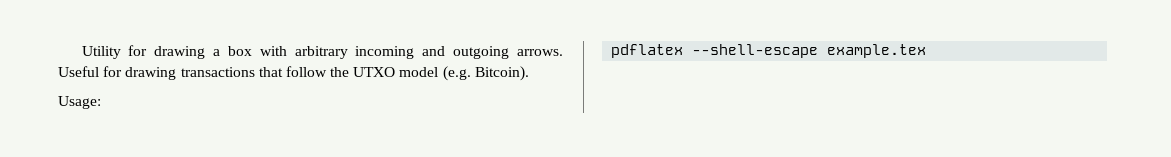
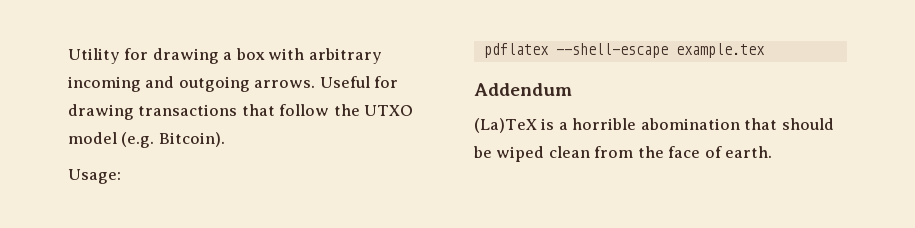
(927, 51) none -> [474,83,572,96] [474,118,834,133] [473,146,773,162] // Addendum // (La)TeX is a horrible abomination that should be wiped clean from the face of earth.

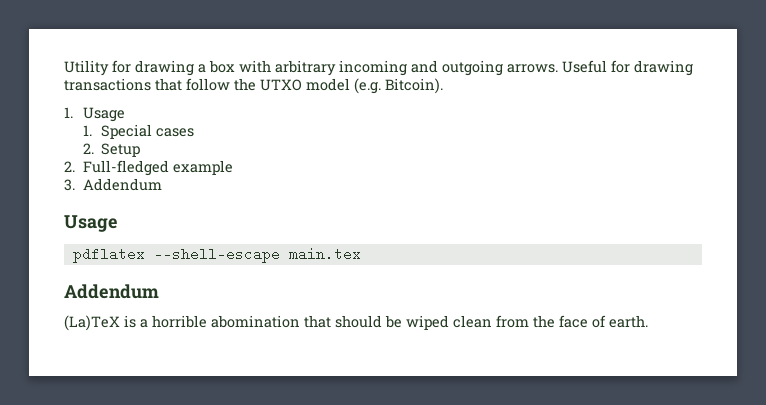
[68,169,121,184] Usage: -> [64,107,125,122] [82,124,195,139] [82,143,141,157] [64,160,233,176] [64,178,162,191] [64,215,118,232] 1. Usage // 1. Special cases // 2. Setup // 2. Full-fledged example // 3. Addendum // Usage
[675,43,765,58] example.tex -> [288,247,361,261] main.tex

